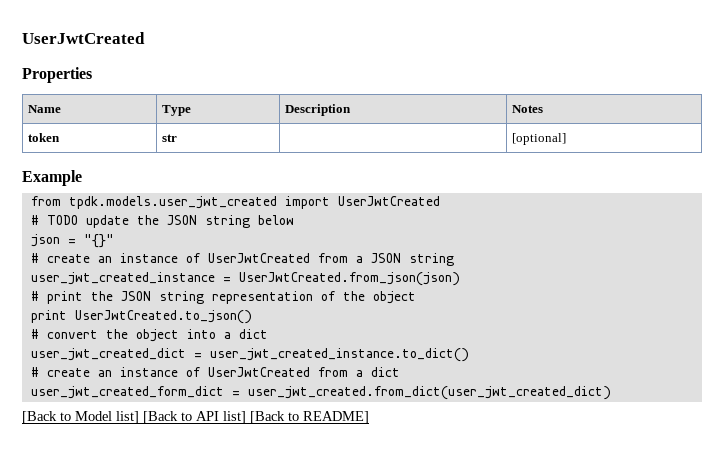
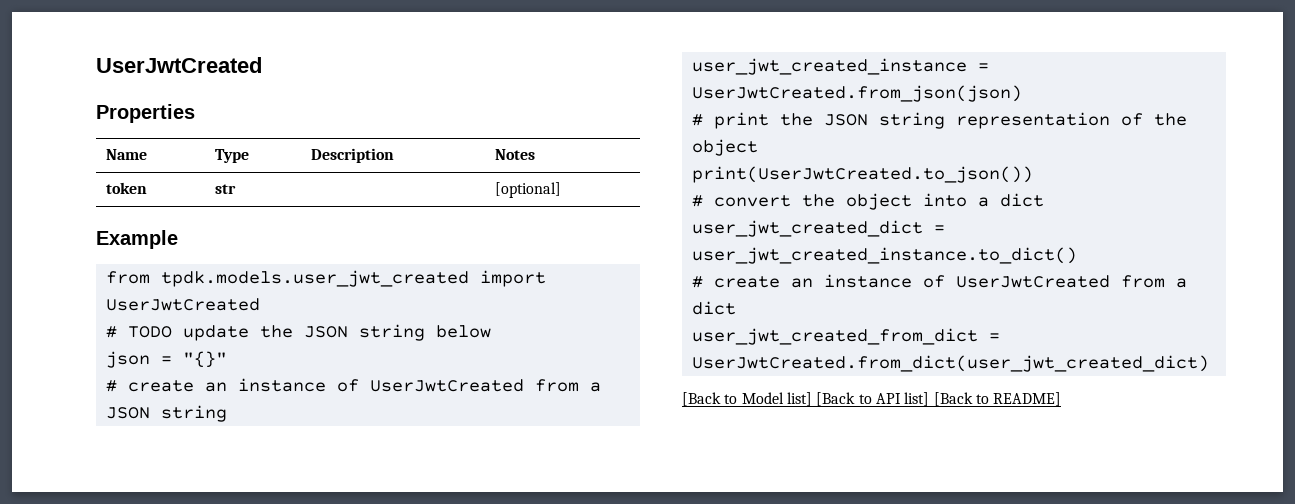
[30,310,252,324] print UserJwtCreated.to_json() -> [691,166,1033,183] print(UserJwtCreated.to_json())
[30,386,611,400] user_jwt_created_form_dict = user_jwt_created.from_dict(user_jwt_created_dict) -> [691,328,1000,345] [691,355,1209,372] user_jwt_created_from_dict = UserJwtCreated.from_dict(user_jwt_created_dict)

